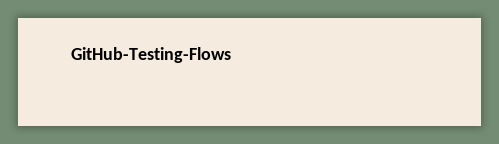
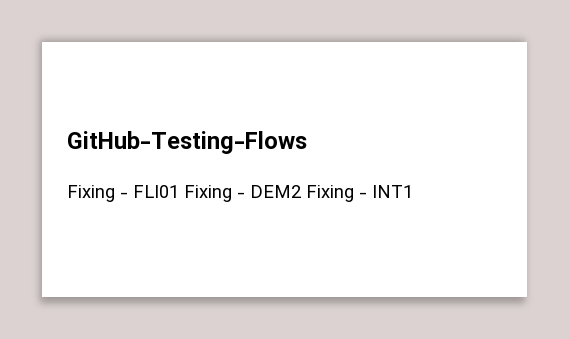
(231, 55) none -> [67,185,413,202] // Fixing - FLI01 Fixing - DEM2 Fixing - INT1

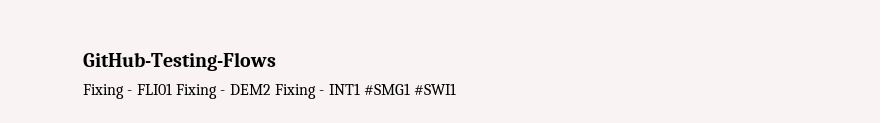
(413, 191) none -> [363,83,457,95] #SMG1 #SWI1

